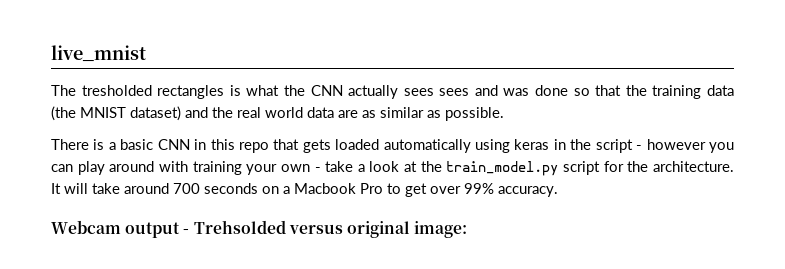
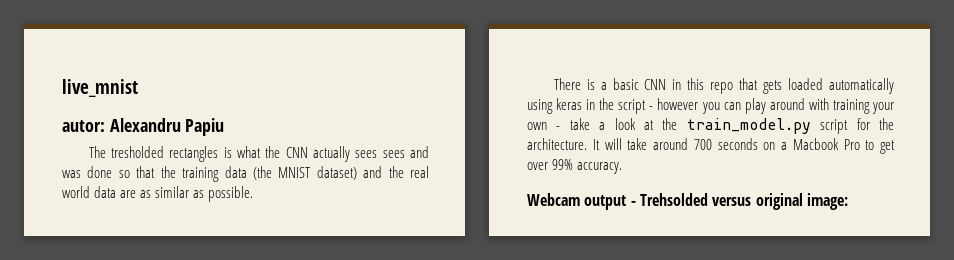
(146, 53) none -> [62,118,225,136] // autor: Alexandru Papiu

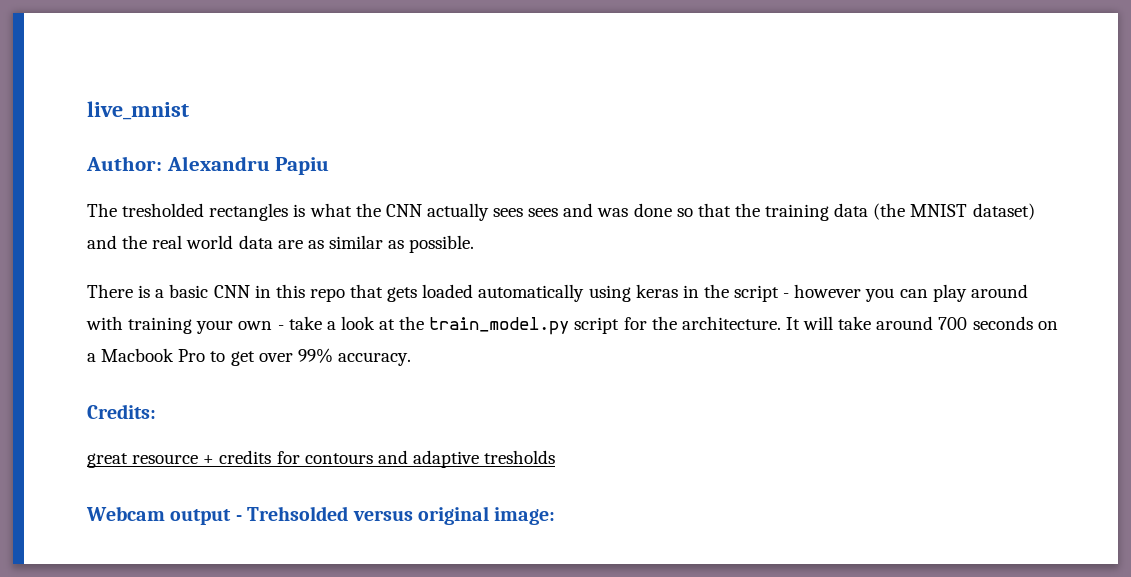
[62,120,105,132] autor: -> [86,156,162,171] Author:
(623, 168) none -> [87,404,156,419] [87,450,556,468] // Credits: // great resource + credits for contours and adaptive tresholds

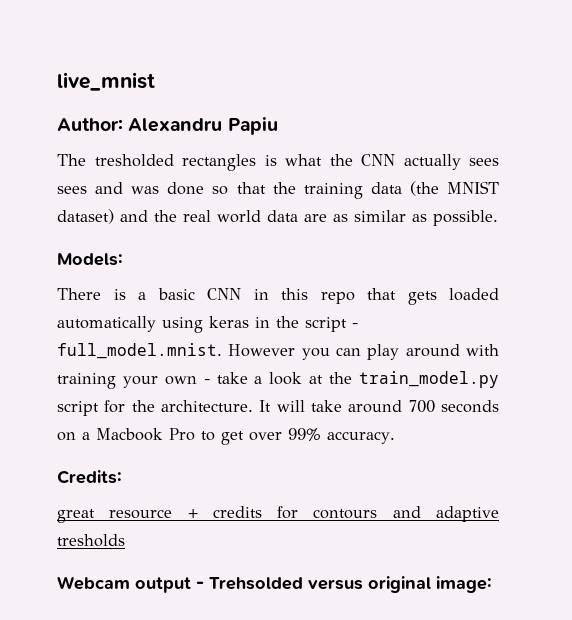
(475, 244) none -> [57,253,123,266] // Models:
[794,284,862,298] however -> [57,343,296,359] full_model.mnist. However

